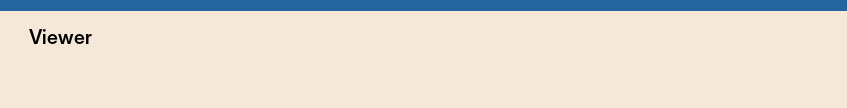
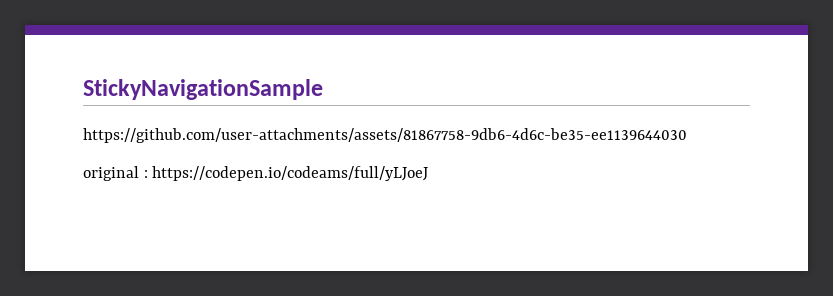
[29,29,92,44] Viewer -> [83,79,323,100] [83,128,687,143] [83,166,429,181] StickyNavigationSample // https://github.com/user-attachments/assets/81867758-9db6-4d6c-be35-ee1139644030 // original : https://codepen.io/codeams/full/yLJoeJ

